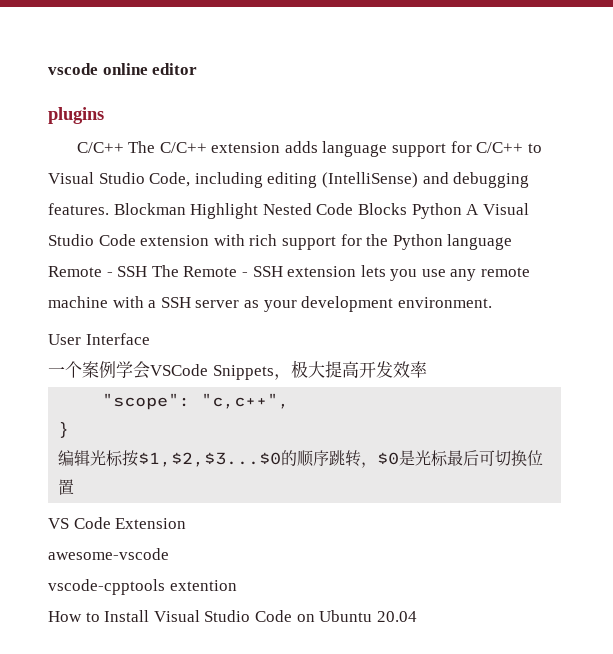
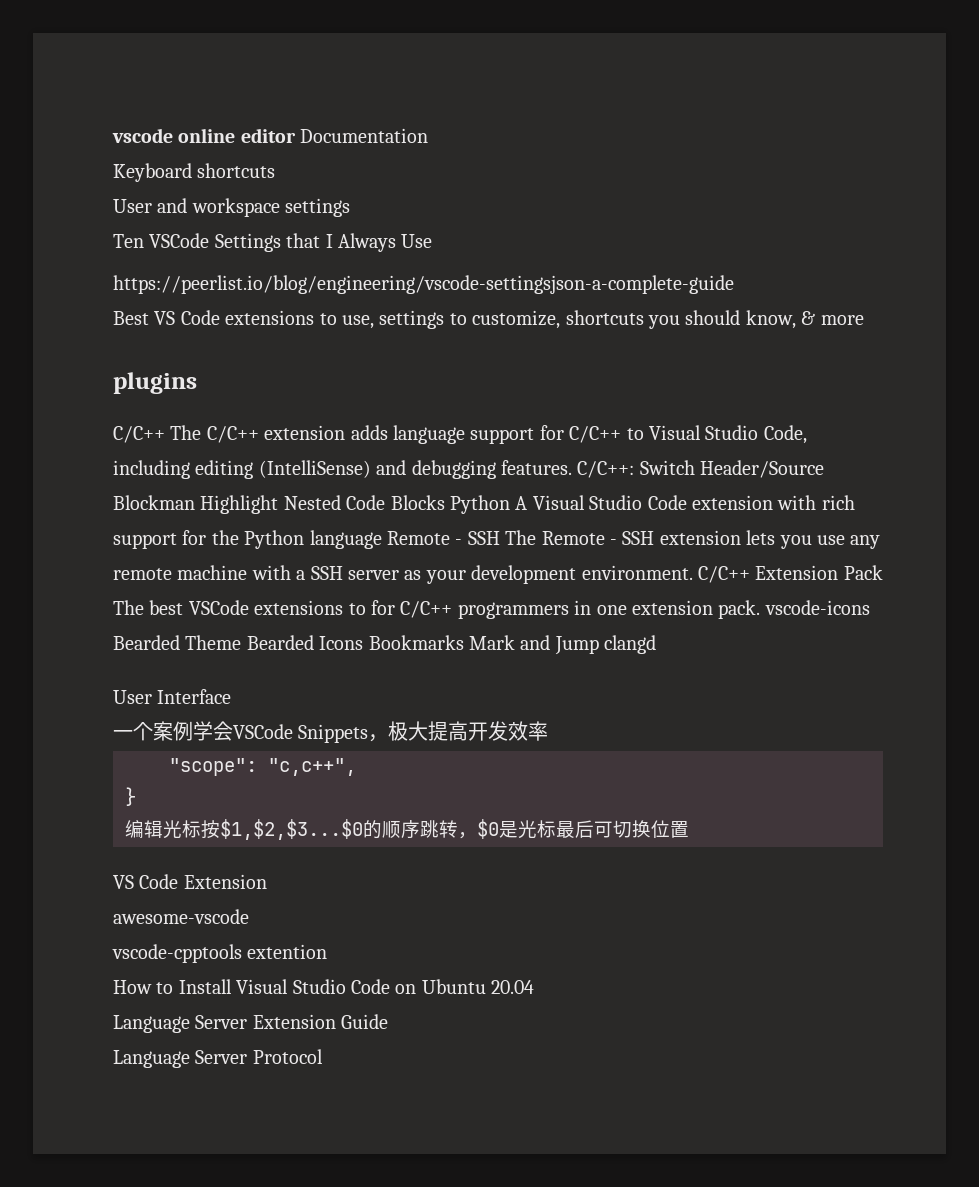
(198, 69) none -> [300,128,429,143] [113,163,276,182] [113,198,351,217] [113,233,433,252] [113,275,734,294] [113,310,864,329] Documentation // Keyboard shortcuts // User and workspace settings // Ten VSCode Settings that I Always Use // https://peerlist.io/blog/engineering/vscode-settingsjson-a-complete-guide // Best VS Code extensions to use, settings to customize, shortcuts you should know, & more
(109, 209) none -> [577,460,825,478] C/C++: Switch Header/Source
(492, 302) none -> [697,565,883,583] [113,600,870,619] [113,635,657,655] C/C++ Extension Pack The best VSCode extensions to for C/C++ programmers in one extension pack. vscode-icons Bearded Theme Bearded Icons Bookmarks Mark and Jump clangd
(417, 616) none -> [113,1014,389,1033] [113,1049,323,1068] // Language Server Extension Guide // Language Server Protocol

